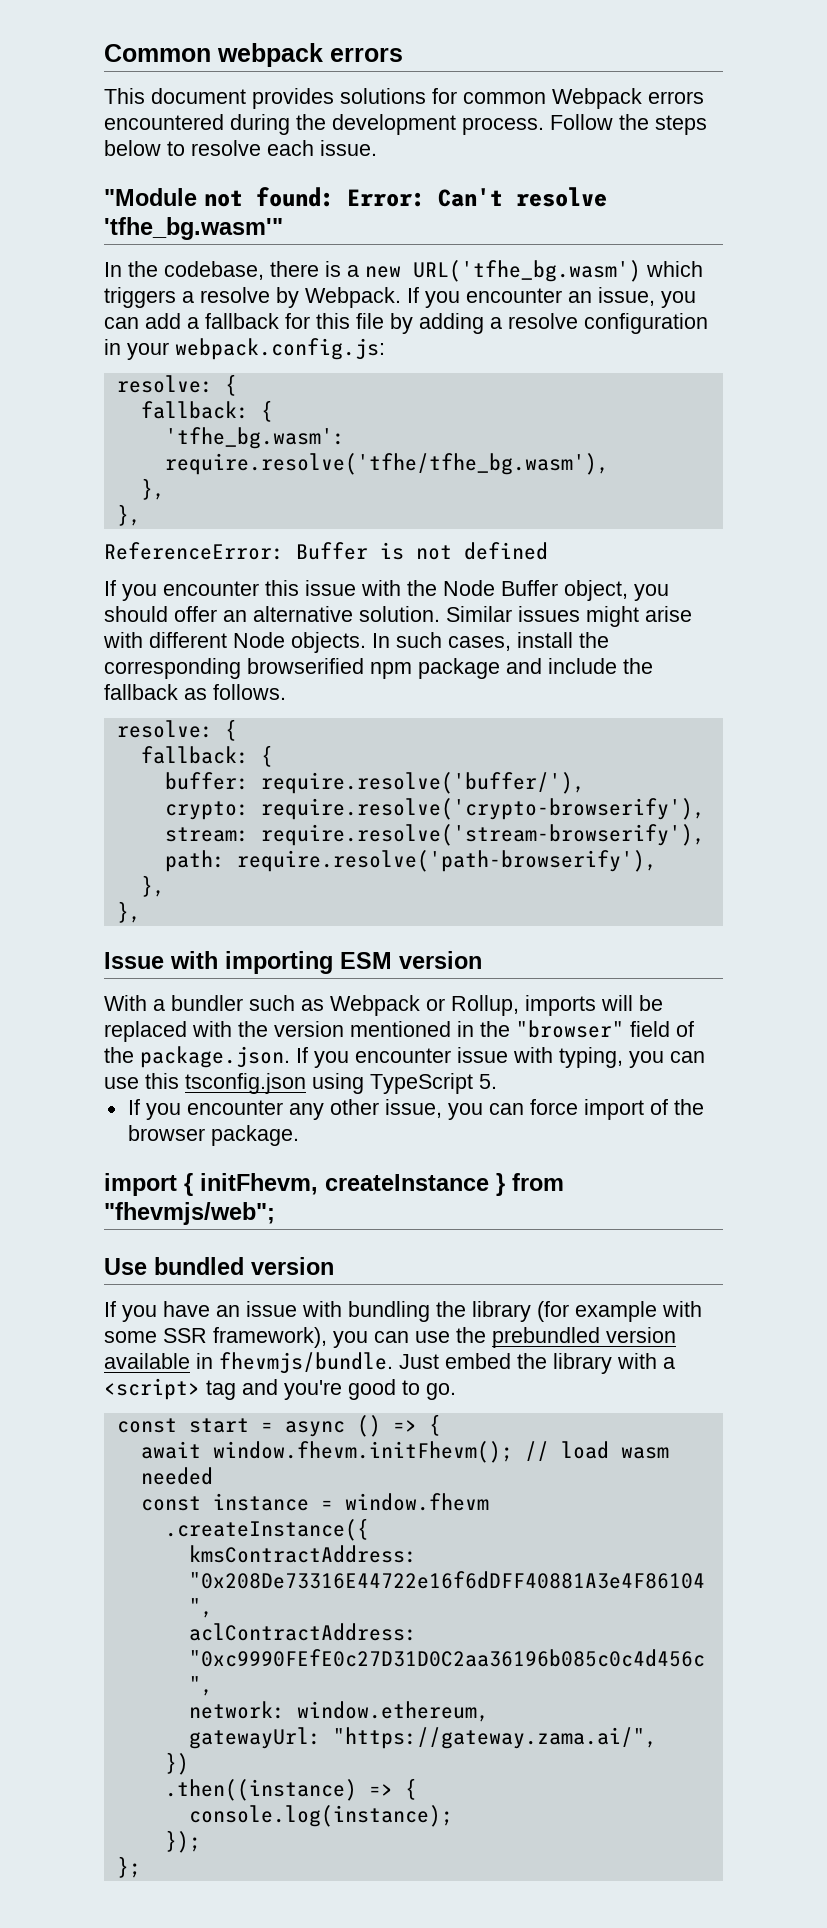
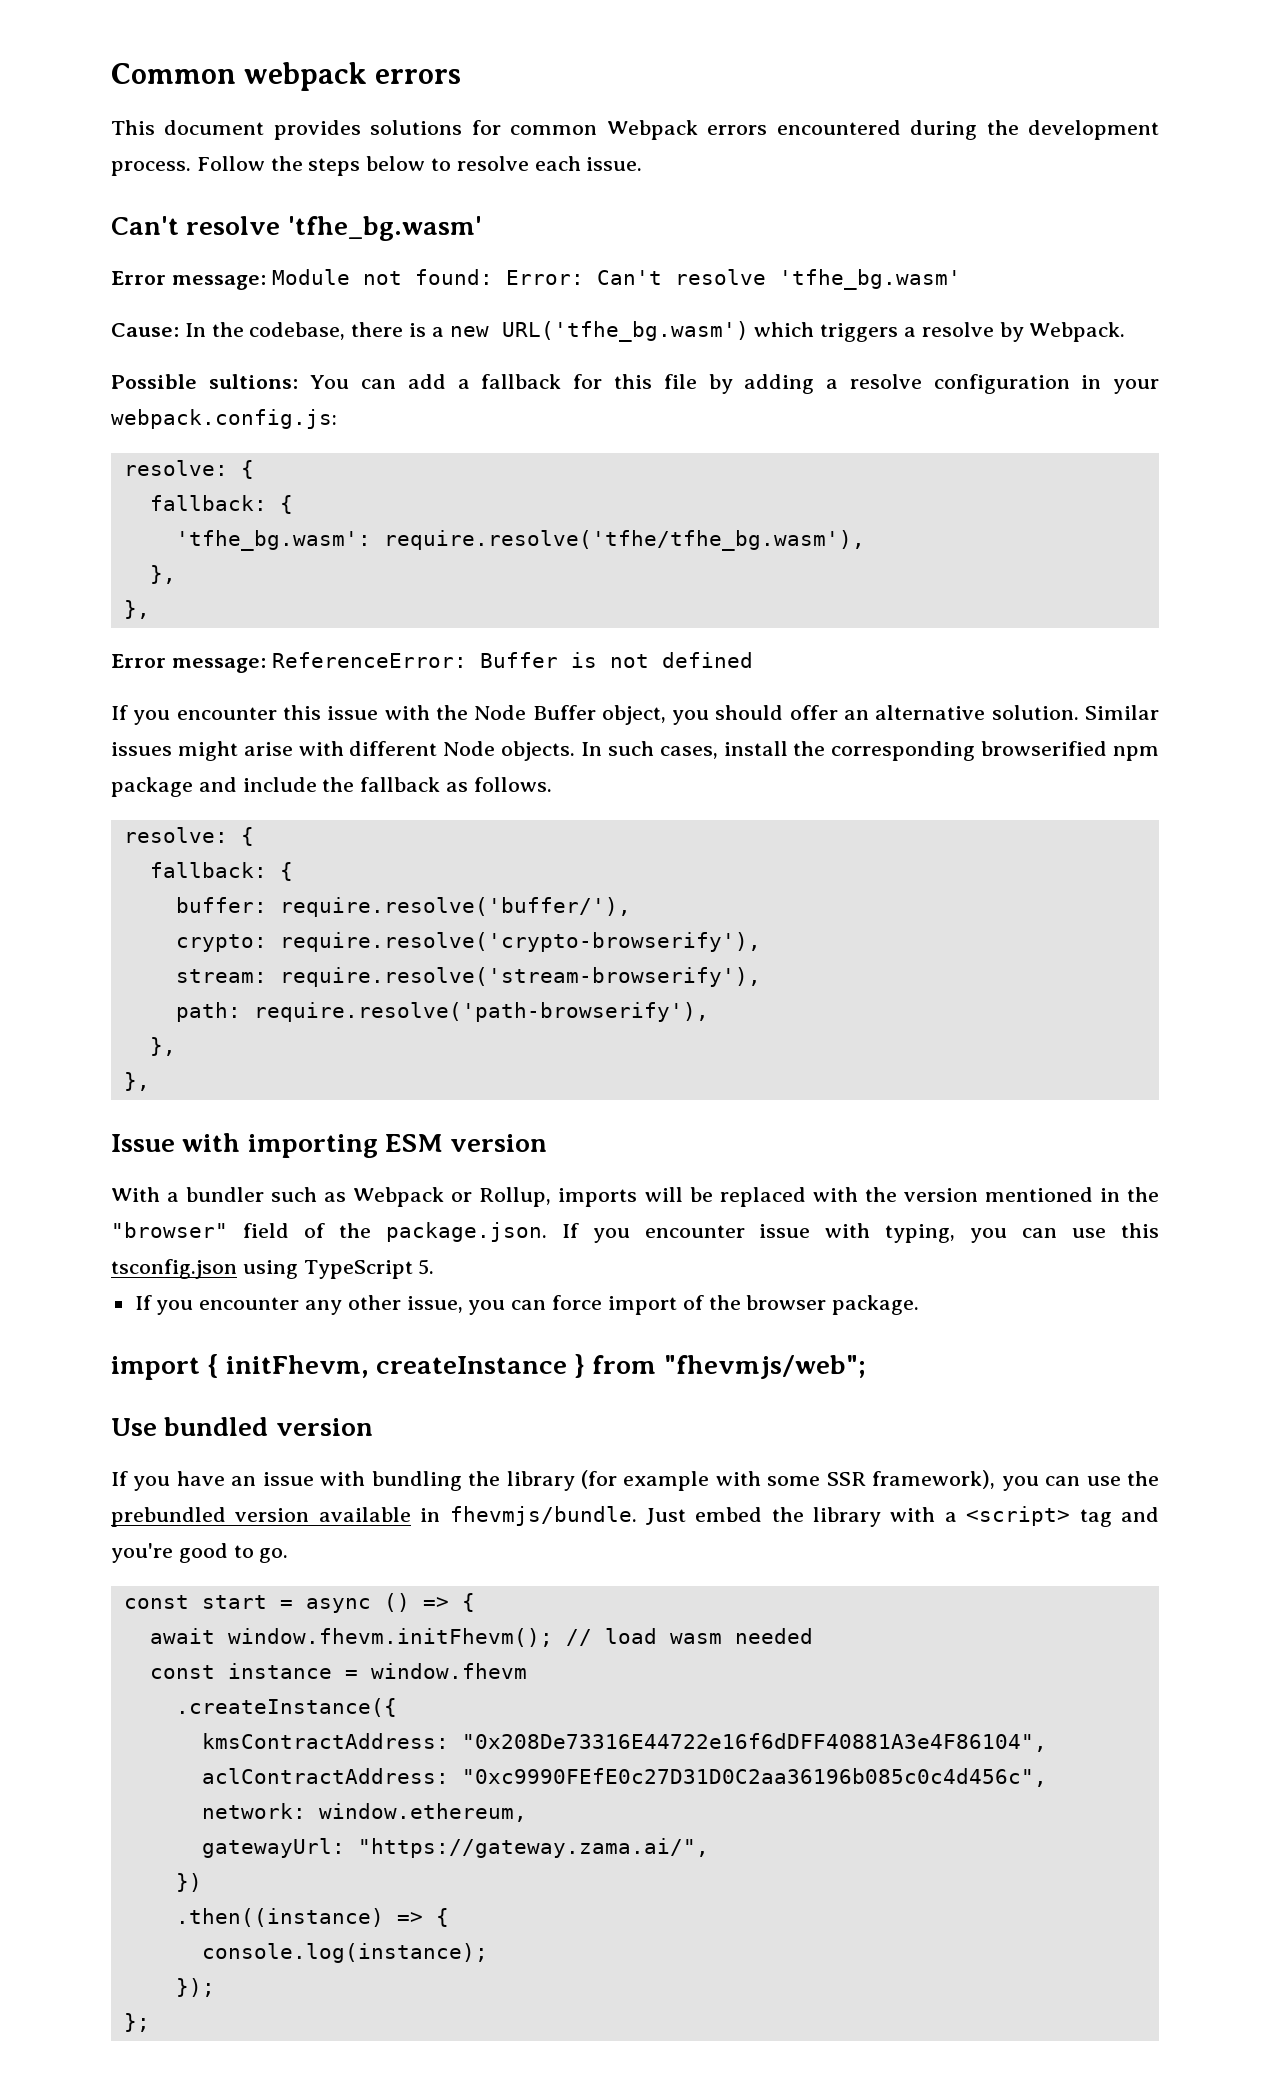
[104,188,197,206] "Module -> [111,216,482,241] [111,269,350,290] Can't resolve 'tfhe_bg.wasm' // Error message: Module
[104,217,283,240] 'tfhe_bg.wasm'" // -> [778,269,961,290] [111,323,179,337] 'tfhe_bg.wasm' // Cause:
[407,287,696,308] If you encounter an issue, you -> [111,374,350,389] // Possible sultions: You
(141, 515) none -> [111,654,266,673] Error message:

